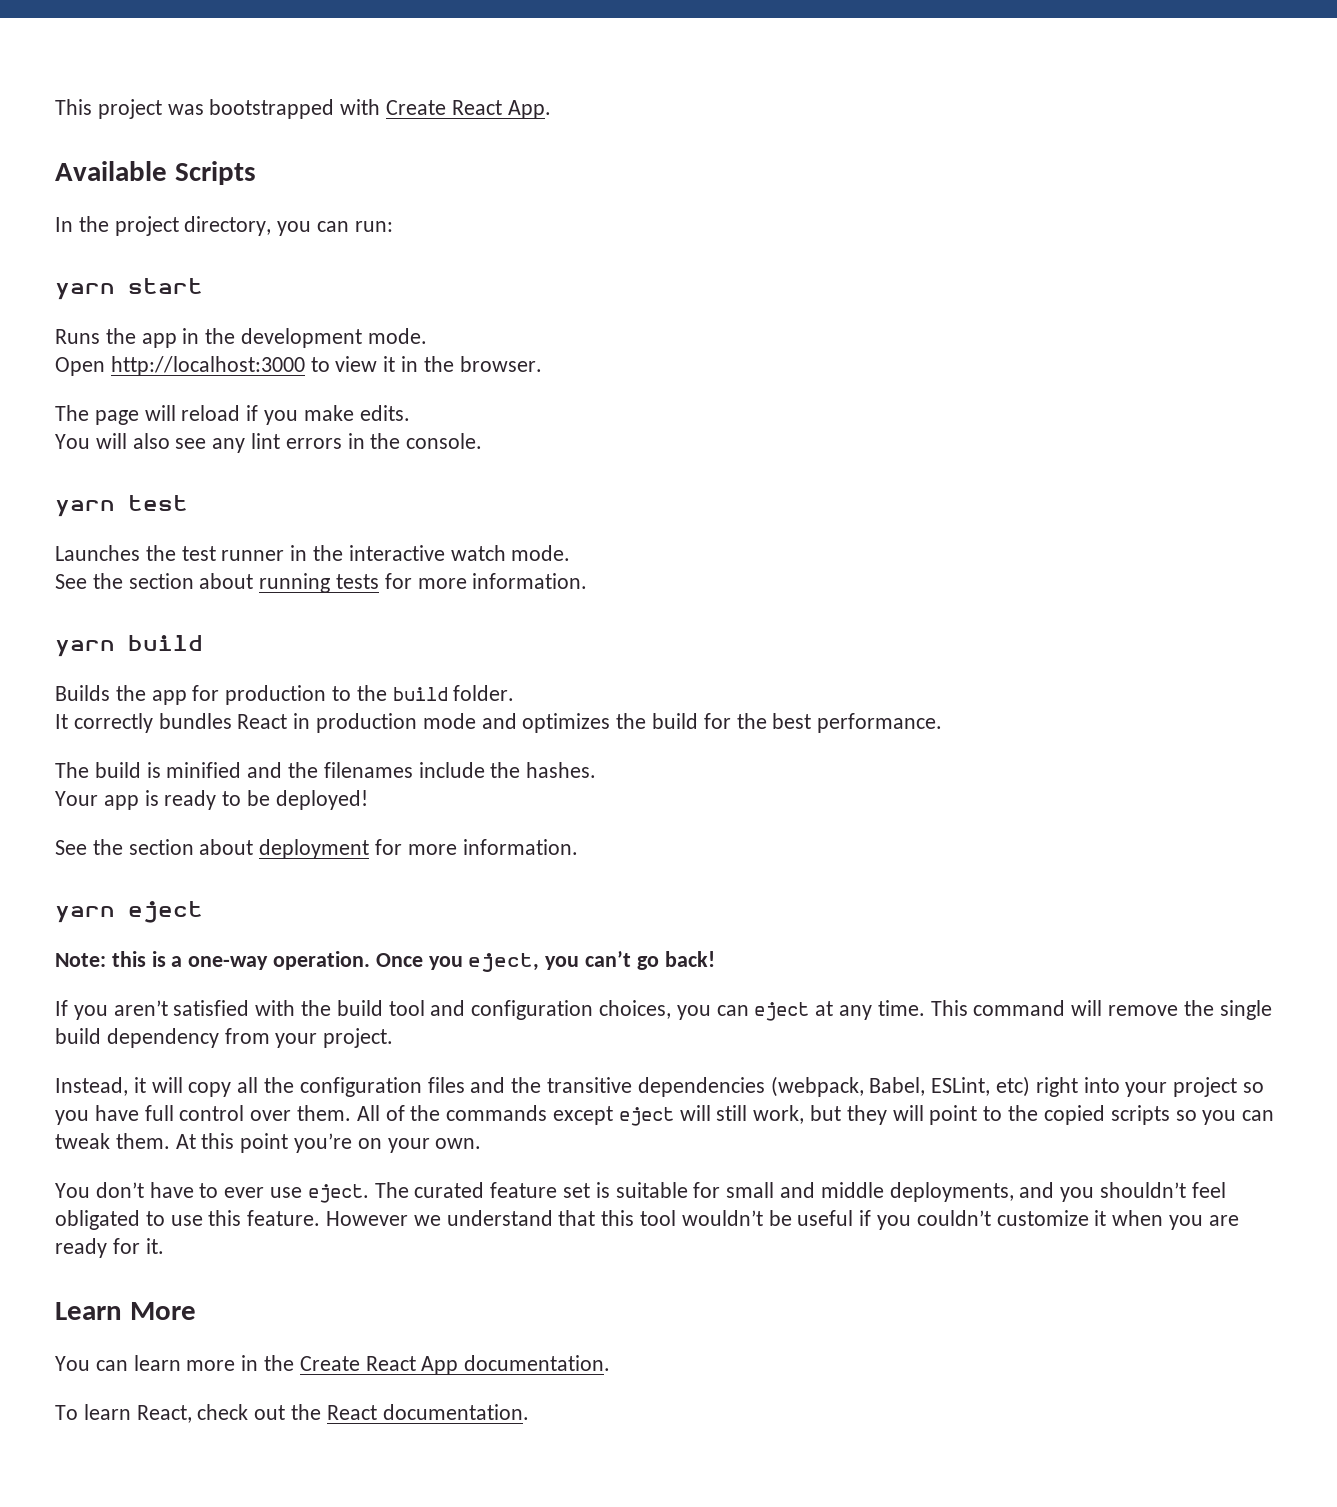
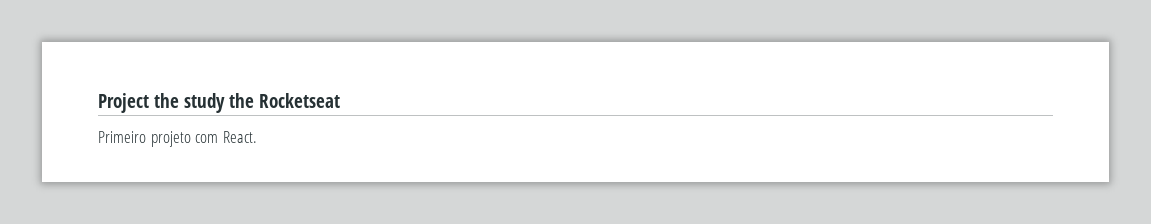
[55,99,551,119] [55,161,256,185] [55,216,393,236] [55,278,203,300] [55,328,427,348] [55,356,542,376] [55,405,410,425] [55,433,483,453] [55,495,188,517] [55,545,571,561] [55,573,588,593] [55,635,203,657] [55,685,515,705] [55,713,943,733] [55,762,597,778] [55,790,368,810] [55,839,578,859] [55,901,203,923] [55,951,715,972] [55,1000,1272,1021] [55,1028,394,1048] [55,1076,1265,1097] [55,1105,1275,1126] [55,1133,482,1153] [55,1182,1226,1203] [55,1210,1239,1230] [55,1238,164,1258] [55,1302,196,1320] [55,1355,611,1375] [55,1404,529,1423] This project was bootstrapped with Create React App. // Available Scripts // In the project directory, you can run: // yarn start // Runs the app in the development mode. // Open http://localhost:3000 to view it in the browser. // The page will reload if you make edits. // You will also see any lint errors in the console. // yarn test // Launches the test runner in the interactive watch mode. // See the section about running tests for more information. // yarn build // Builds the app for production to the build folder. // It correctly bundles React in production mode and optimizes the build for the best performance. // The build is minified and the filenames include the hashes. // Your app is ready to be deployed! // See the section about deployment for more information. // yarn eject // Note: this is a one-way operation. Once you eject, you can’t go back! // If you aren’t satisfied with the build tool and configuration choices, you can eject at any time. This command will remove the single build dependency from your project. // Instead, it will copy all the configuration files and the transitive dependencies (webpack, Babel, ESLint, etc) right into your project so you have full control over them. All of the commands except eject will still work, but they will point to the copied scripts so you can tweak them. At this point you’re on your own. // You don’t have to ever use eject. The curated feature set is suitable for small and middle deployments, and you shouldn’t feel obligated to use this feature. However we understand that this tool wouldn’t be useful if you couldn’t customize it when you are ready for it. // Learn More // You can learn more in the Create React App documentation. // To learn React, check out the React documentation. -> [98,93,340,113] [98,131,257,147] Project the study the Rocketseat // Primeiro projeto com React.

